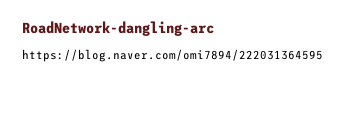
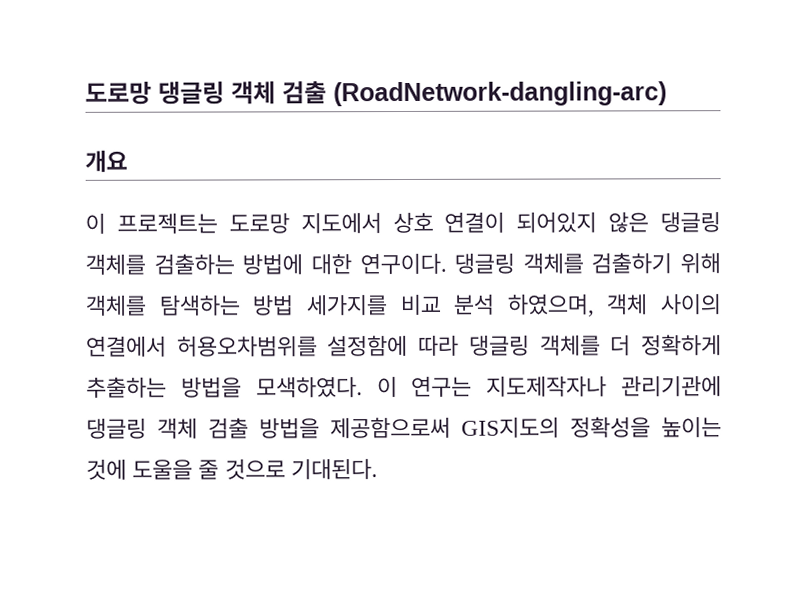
[22,21,214,36] [22,49,323,62] RoadNetwork-dangling-arc // https://blog.naver.com/omi7894/222031364595 -> [85,81,667,107] [85,149,128,173] [85,211,721,234] [85,252,721,275] [85,293,722,317] [86,334,722,357] [86,375,722,398] [86,416,722,439] [86,458,378,480] 도로망 댕글링 객체 검출 (RoadNetwork-dangling-arc) // 개요 // 이 프로젝트는 도로망 지도에서 상호 연결이 되어있지 않은 댕글링 객체를 검출하는 방법에 대한 연구이다. 댕글링 객체를 검출하기 위해 객체를 탐색하는 방법 세가지를 비교 분석 하였으며, 객체 사이의 연결에서 허용오차범위를 설정함에 따라 댕글링 객체를 더 정확하게 추출하는 방법을 모색하였다. 이 연구는 지도제작자나 관리기관에 댕글링 객체 검출 방법을 제공함으로써 GIS지도의 정확성을 높이는 것에 도울을 줄 것으로 기대된다.

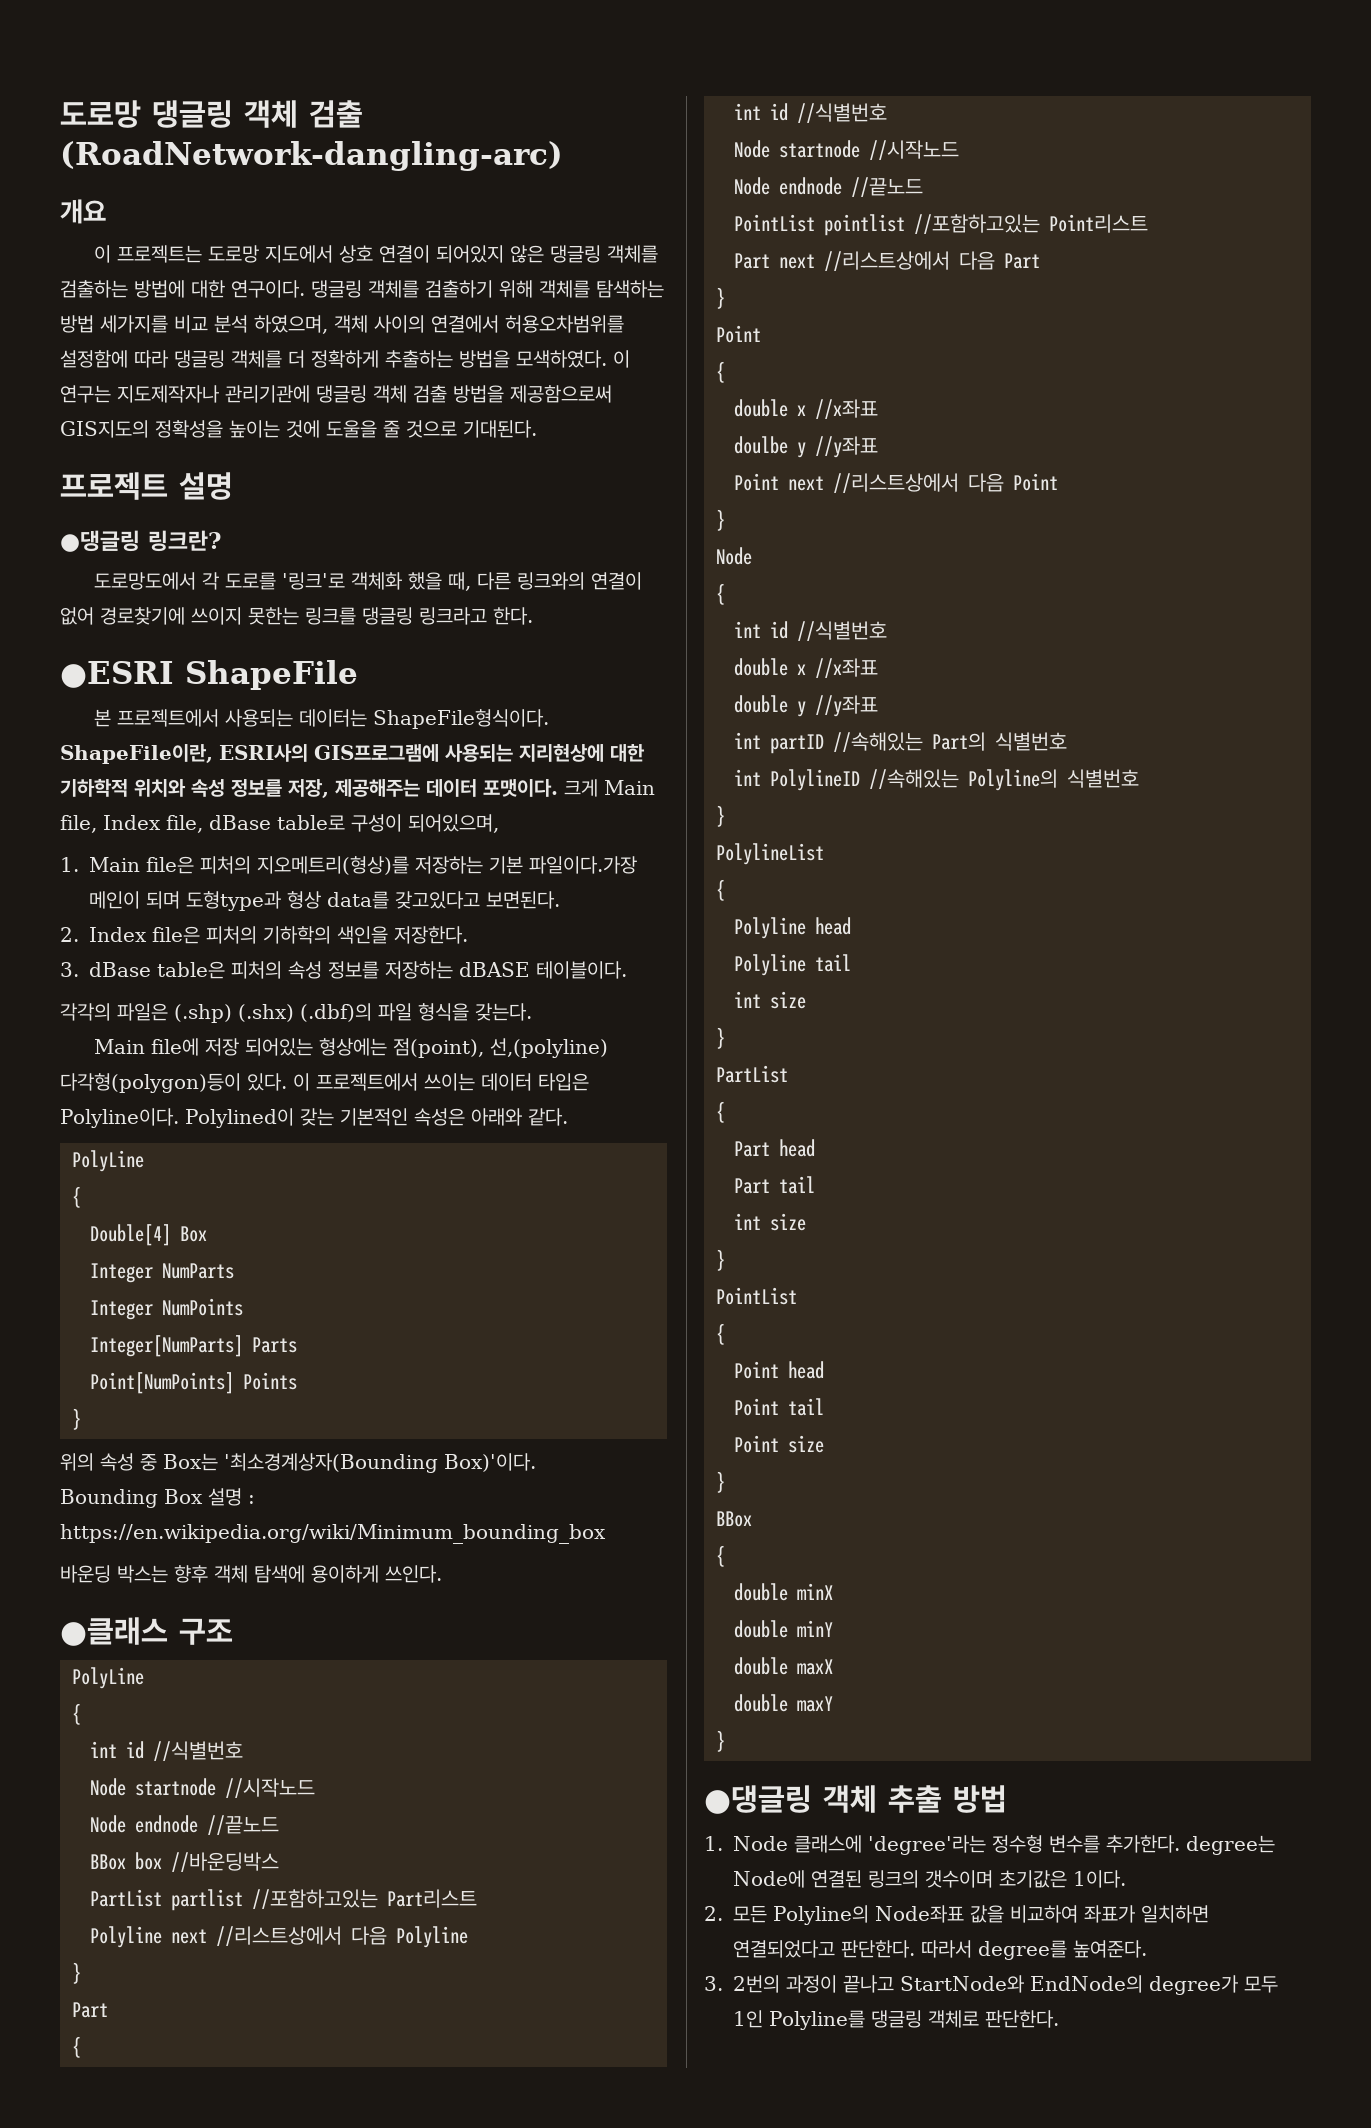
(378, 469) none -> [60,472,233,500] [60,530,221,552] [94,572,643,591] [60,607,533,625] [60,660,358,690] [94,709,550,729] [60,744,645,764] [60,778,655,798] [60,814,499,833] [60,856,637,875] [89,891,560,911] [60,926,468,944] [60,961,627,979] [60,1003,532,1023] [94,1038,609,1058] [60,1073,589,1093] [60,1108,568,1128] [72,1150,144,1172] [72,1186,81,1208] [90,1224,207,1246] [90,1263,234,1283] [90,1298,243,1320] [90,1335,297,1357] [90,1372,297,1394] [72,1408,81,1430] [60,1453,536,1473] [60,1488,255,1508] [60,1524,606,1544] [60,1565,442,1583] [60,1617,233,1646] [72,1667,144,1689] [72,1703,81,1725] [90,1741,243,1761] [90,1778,315,1798] [90,1815,279,1835] [90,1852,279,1872] [90,1889,477,1911] [90,1926,468,1948] [72,1962,81,1984] [72,2002,108,2018] [72,2036,81,2058] [734,103,887,123] [734,140,959,160] [734,177,923,197] [734,214,1148,236] [734,251,1040,271] [716,287,725,309] [716,325,761,343] [716,361,725,383] [734,399,878,419] [734,436,878,458] [734,473,1058,493] [716,509,725,531] [716,547,752,565] [716,583,725,605] [734,621,887,641] [734,658,878,678] [734,695,878,717] [734,732,1067,754] [734,769,1139,791] [716,805,725,827] [716,843,824,865] [716,879,725,901] [734,917,851,939] [734,954,851,976] [734,991,806,1009] [716,1027,725,1049] [716,1065,788,1083] [716,1101,725,1123] [734,1139,815,1157] [734,1176,815,1194] [734,1213,806,1231] [716,1249,725,1271] [716,1287,797,1305] [716,1323,725,1345] [734,1361,824,1379] [734,1398,824,1416] [734,1435,824,1453] [716,1471,725,1493] [716,1511,752,1527] [716,1545,725,1567] [734,1583,833,1601] [734,1620,833,1638] [734,1657,833,1675] [734,1694,833,1712] [716,1730,725,1752] [704,1785,1007,1814] [704,1835,1275,1855] [733,1870,1126,1888] [704,1905,1209,1925] [733,1940,1147,1960] [704,1975,1278,1995] [733,2010,1059,2030] // 프로젝트 설명 // ●댕글링 링크란? // 도로망도에서 각 도로를 '링크'로 객체화 했을 때, 다른 링크와의 연결이 없어 경로찾기에 쓰이지 못한는 링크를 댕글링 링크라고 한다. // ●ESRI ShapeFile // 본 프로젝트에서 사용되는 데이터는 ShapeFile형식이다. ShapeFile이란, ESRI사의 GIS프로그램에 사용되는 지리현상에 대한 기하학적 위치와 속성 정보를 저장, 제공해주는 데이터 포맷이다. 크게 Main file, Index file, dBase table로 구성이 되어있으며, // 1. Main file은 피처의 지오메트리(형상)를 저장하는 기본 파일이다.가장 메인이 되며 도형type과 형상 data를 갖고있다고 보면된다. // 2. Index file은 피처의 기하학의 색인을 저장한다. // 3. dBase table은 피처의 속성 정보를 저장하는 dBASE 테이블이다. // 각각의 파일은 (.shp) (.shx) (.dbf)의 파일 형식을 갖는다. // Main file에 저장 되어있는 형상에는 점(point), 선,(polyline) 다각형(polygon)등이 있다. 이 프로젝트에서 쓰이는 데이터 타입은 Polyline이다. Polylined이 갖는 기본적인 속성은 아래와 같다. // PolyLine // { // Double[4] Box // Integer NumParts // Integer NumPoints // Integer[NumParts] Parts // Point[NumPoints] Points // } // 위의 속성 중 Box는 '최소경계상자(Bounding Box)'이다. // Bounding Box 설명 : https://en.wikipedia.org/wiki/Minimum_bounding_box // 바운딩 박스는 향후 객체 탐색에 용이하게 쓰인다. // ●클래스 구조 // PolyLine // { // int id //식별번호 // Node startnode //시작노드 // Node endnode //끝노드 // BBox box //바운딩박스 // PartList partlist //포함하고있는 Part리스트 // Polyline next //리스트상에서 다음 Polyline // } // Part // { // int id //식별번호 // Node startnode //시작노드 // Node endnode //끝노드 // PointList pointlist //포함하고있는 Point리스트 // Part next //리스트상에서 다음 Part // } // Point // { // double x //x좌표 // doulbe y //y좌표 // Point next //리스트상에서 다음 Point // } // Node // { // int id //식별번호 // double x //x좌표 // double y //y좌표 // int partID //속해있는 Part의 식별번호 // int PolylineID //속해있는 Polyline의 식별번호 // } // PolylineList // { // Polyline head // Polyline tail // int size // } // PartList // { // Part head // Part tail // int size // } // PointList // { // Point head // Point tail // Point size // } // BBox // { // double minX // double minY // double maxX // double maxY // } // ●댕글링 객체 추출 방법 // 1. Node 클래스에 'degree'라는 정수형 변수를 추가한다. degree는 Node에 연결된 링크의 갯수이며 초기값은 1이다. // 2. 모든 Polyline의 Node좌표 값을 비교하여 좌표가 일치하면 연결되었다고 판단한다. 따라서 degree를 높여준다. // 3. 2번의 과정이 끝나고 StartNode와 EndNode의 degree가 모두 1인 Polyline를 댕글링 객체로 판단한다.

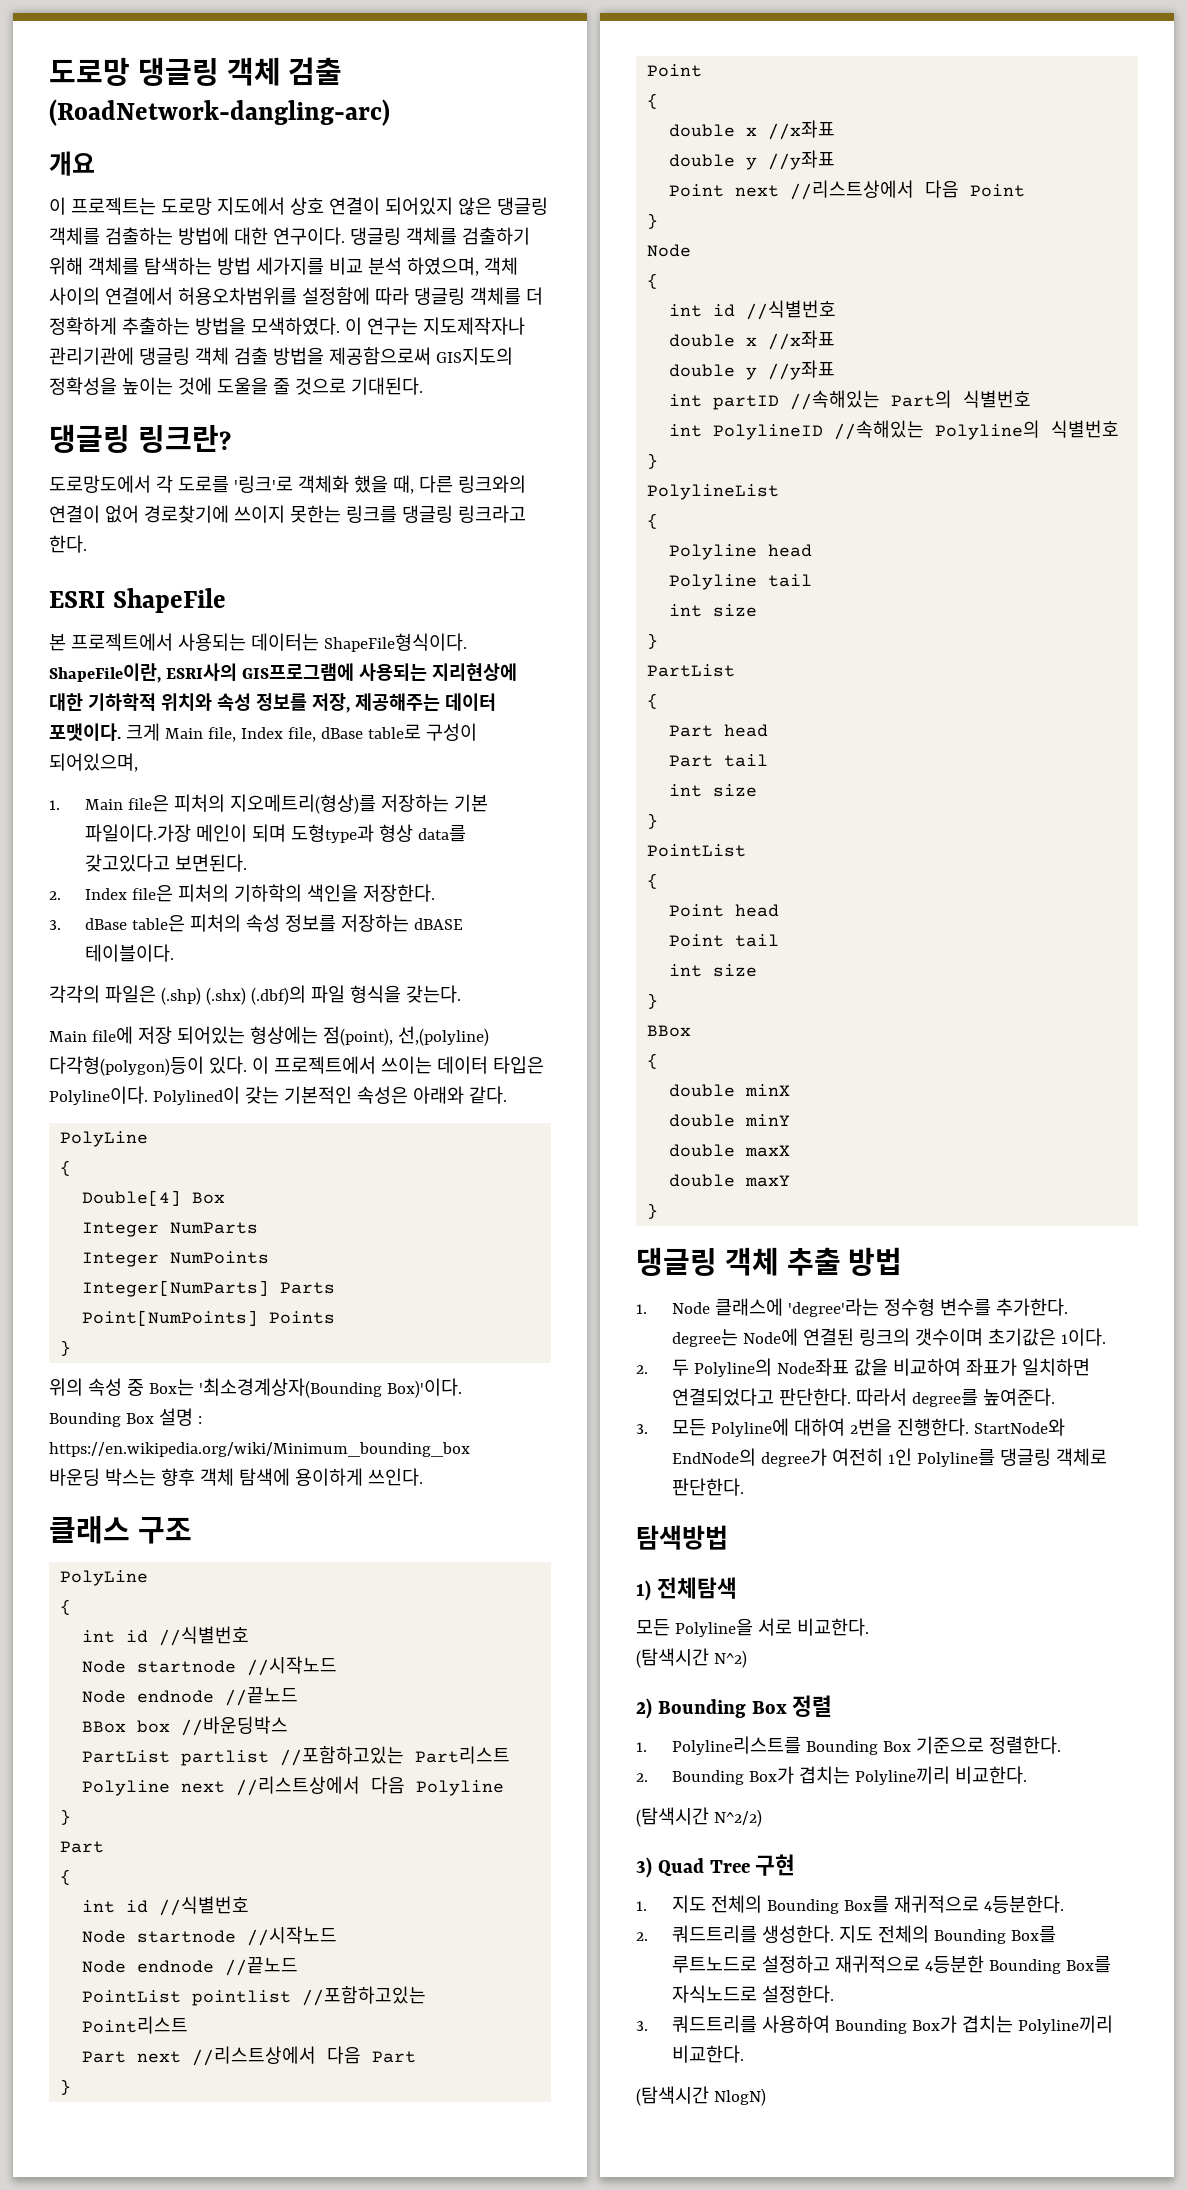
[60,472,233,500] [60,530,140,552] 프로젝트 설명 // ●댕글링 -> [49,424,130,453] 댕글링
[60,661,174,688] ●ESRI -> [49,591,105,608] ESRI
[60,1617,168,1646] ●클래스 -> [49,1515,130,1544] 클래스
[734,436,788,454] doulbe -> [669,154,736,167] double
[734,1435,779,1453] Point -> [669,964,703,977] int
[704,1785,812,1814] ●댕글링 -> [636,1247,717,1276] 댕글링
[733,1905,767,1923] 모든 -> [671,1359,689,1376] 두
[733,1975,894,1993] 2번의 과정이 끝나고 -> [671,1418,969,1437] 모든 Polyline에 대하여 2번을 진행한다.
[1244,1976,1278,1993] 모두 -> [831,1448,883,1466] 여전히
(1059, 2019) none -> [636,1525,728,1550] [636,1577,737,1601] [636,1618,869,1637] [636,1648,747,1668] [636,1695,833,1719] [636,1736,1061,1755] [636,1766,1027,1785] [636,1807,762,1827] [636,1854,796,1878] [636,1895,1064,1914] [636,1925,1056,1944] [671,1955,1111,1974] [671,1985,834,2003] [636,2015,1113,2034] [671,2045,744,2063] [636,2086,766,2106] // 탐색방법 // 1) 전체탐색 // 모든 Polyline을 서로 비교한다. // (탐색시간 N^2) // 2) Bounding Box 정렬 // 1. Polyline리스트를 Bounding Box 기준으로 정렬한다. // 2. Bounding Box가 겹치는 Polyline끼리 비교한다. // (탐색시간 N^2/2) // 3) Quad Tree 구현 // 1. 지도 전체의 Bounding Box를 재귀적으로 4등분한다. // 2. 쿼드트리를 생성한다. 지도 전체의 Bounding Box를 루트노드로 설정하고 재귀적으로 4등분한 Bounding Box를 자식노드로 설정한다. // 3. 쿼드트리를 사용하여 Bounding Box가 겹치는 Polyline끼리 비교한다. // (탐색시간 NlogN)

